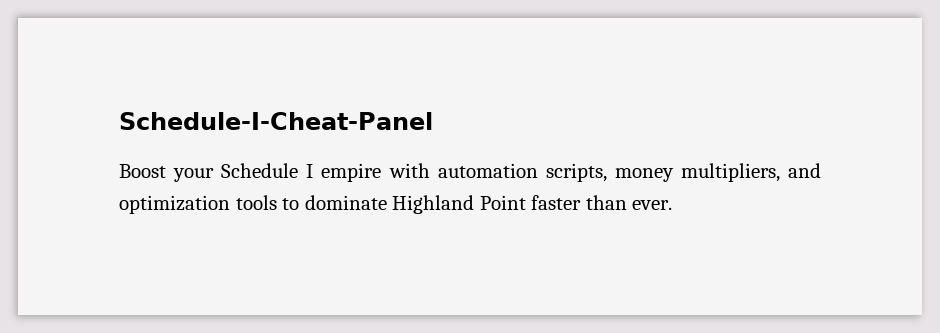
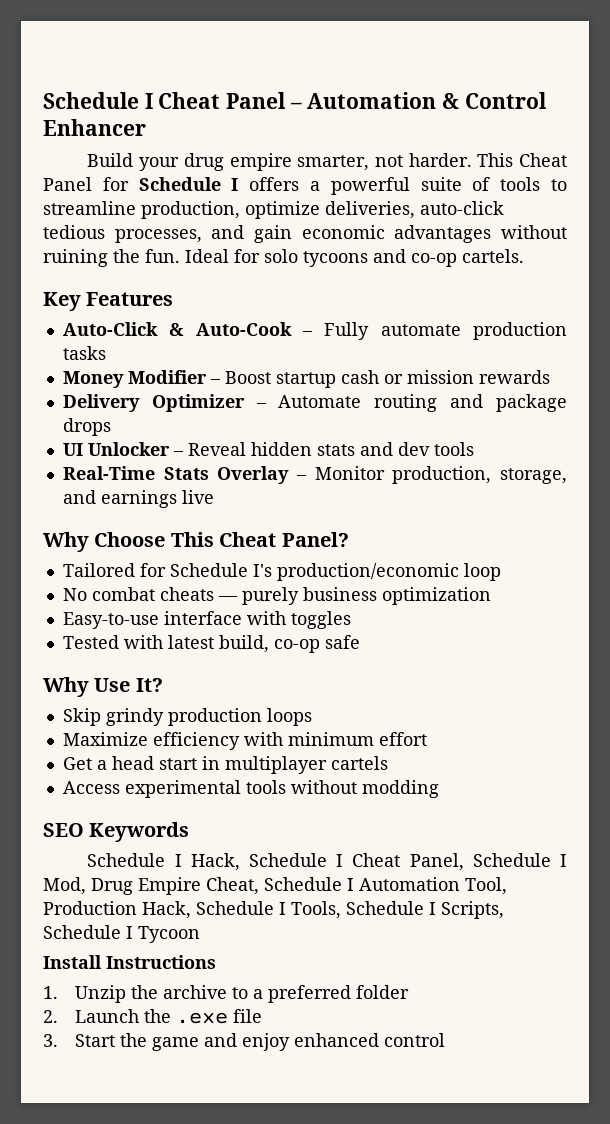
[119,112,433,130] [119,163,822,182] [119,195,673,214] Schedule-I-Cheat-Panel // Boost your Schedule I empire with automation scripts, money multipliers, and optimization tools to dominate Highland Point faster than ever. -> [43,92,547,109] [43,119,146,136] [87,153,567,171] [43,177,568,195] [43,201,504,219] [43,225,567,243] [43,249,524,267] [43,292,174,311] [62,322,567,340] [62,346,106,360] [62,370,550,388] [62,394,567,412] [62,418,111,436] [62,442,474,456] [62,466,567,484] [62,490,214,508] [43,532,349,552] [62,563,501,581] [62,587,491,605] [62,611,351,629] [62,635,360,653] [43,677,163,697] [62,708,312,726] [62,732,427,750] [62,756,388,774] [62,780,439,798] [43,822,190,842] [87,853,567,871] [43,877,507,895] [43,901,504,919] [43,925,200,943] [43,955,216,969] [43,985,410,1003] [43,1009,263,1024] [43,1033,446,1051] Schedule I Cheat Panel – Automation & Control Enhancer // Build your drug empire smarter, not harder. This Cheat Panel for Schedule I offers a powerful suite of tools to streamline production, optimize deliveries, auto-click tedious processes, and gain economic advantages without ruining the fun. Ideal for solo tycoons and co-op cartels. // Key Features // Auto-Click & Auto-Cook – Fully automate production tasks // Money Modifier – Boost startup cash or mission rewards // Delivery Optimizer – Automate routing and package drops // UI Unlocker – Reveal hidden stats and dev tools // Real-Time Stats Overlay – Monitor production, storage, and earnings live // Why Choose This Cheat Panel? // Tailored for Schedule I's production/economic loop // No combat cheats — purely business optimization // Easy-to-use interface with toggles // Tested with latest build, co-op safe // Why Use It? // Skip grindy production loops // Maximize efficiency with minimum effort // Get a head start in multiplayer cartels // Access experimental tools without modding // SEO Keywords // Schedule I Hack, Schedule I Cheat Panel, Schedule I Mod, Drug Empire Cheat, Schedule I Automation Tool, Production Hack, Schedule I Tools, Schedule I Scripts, Schedule I Tycoon // Install Instructions // 1. Unzip the archive to a preferred folder // 2. Launch the .exe file // 3. Start the game and enjoy enhanced control

